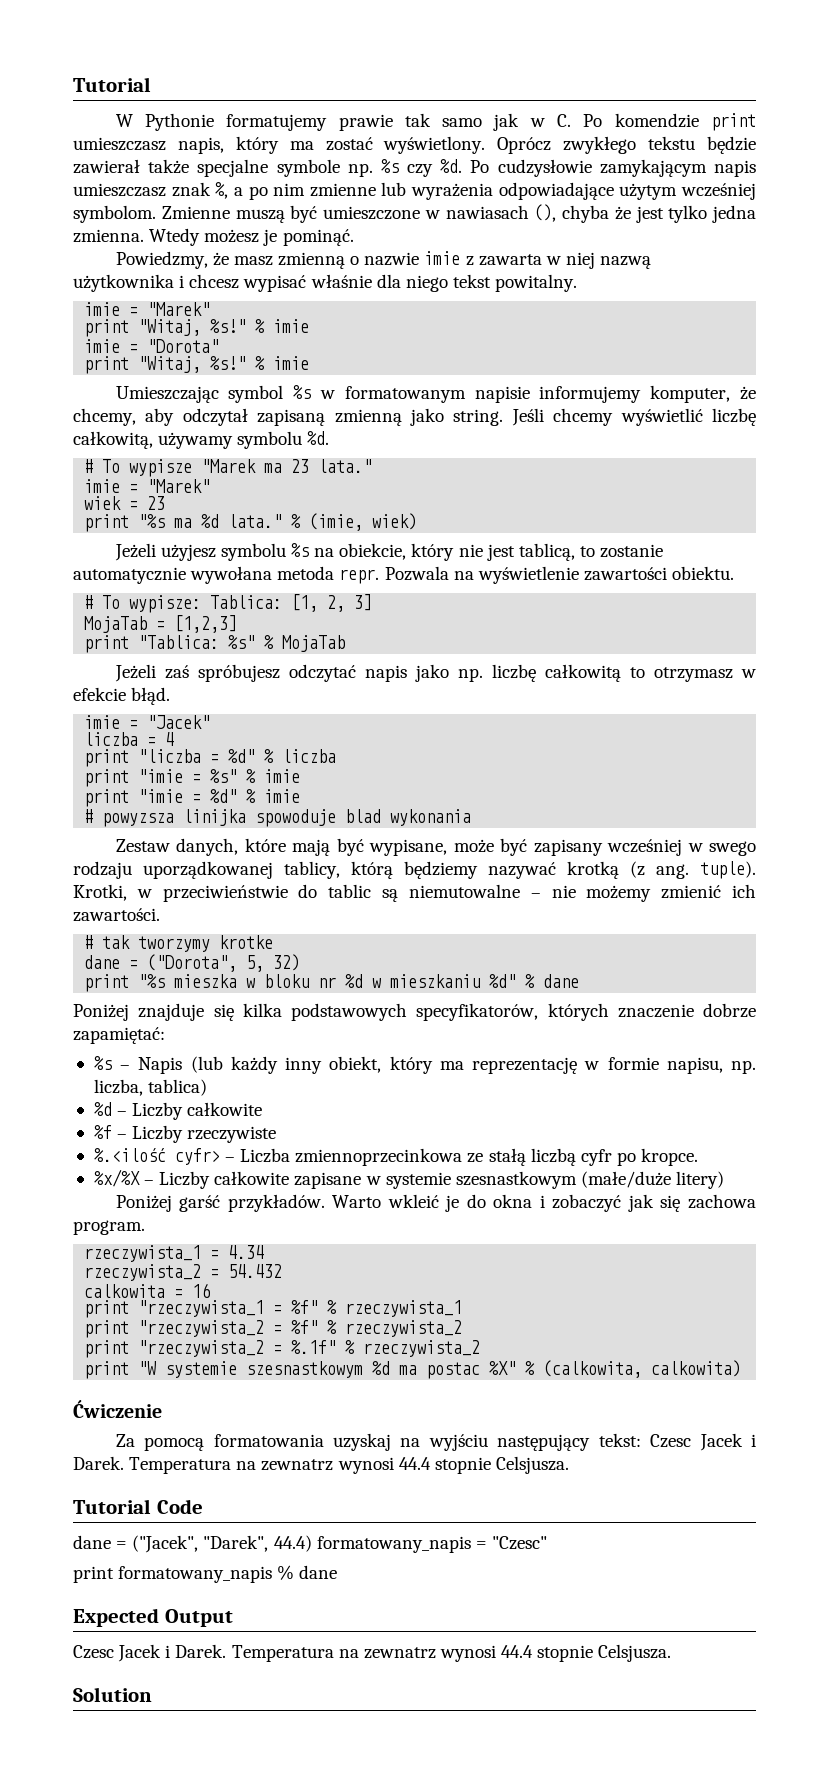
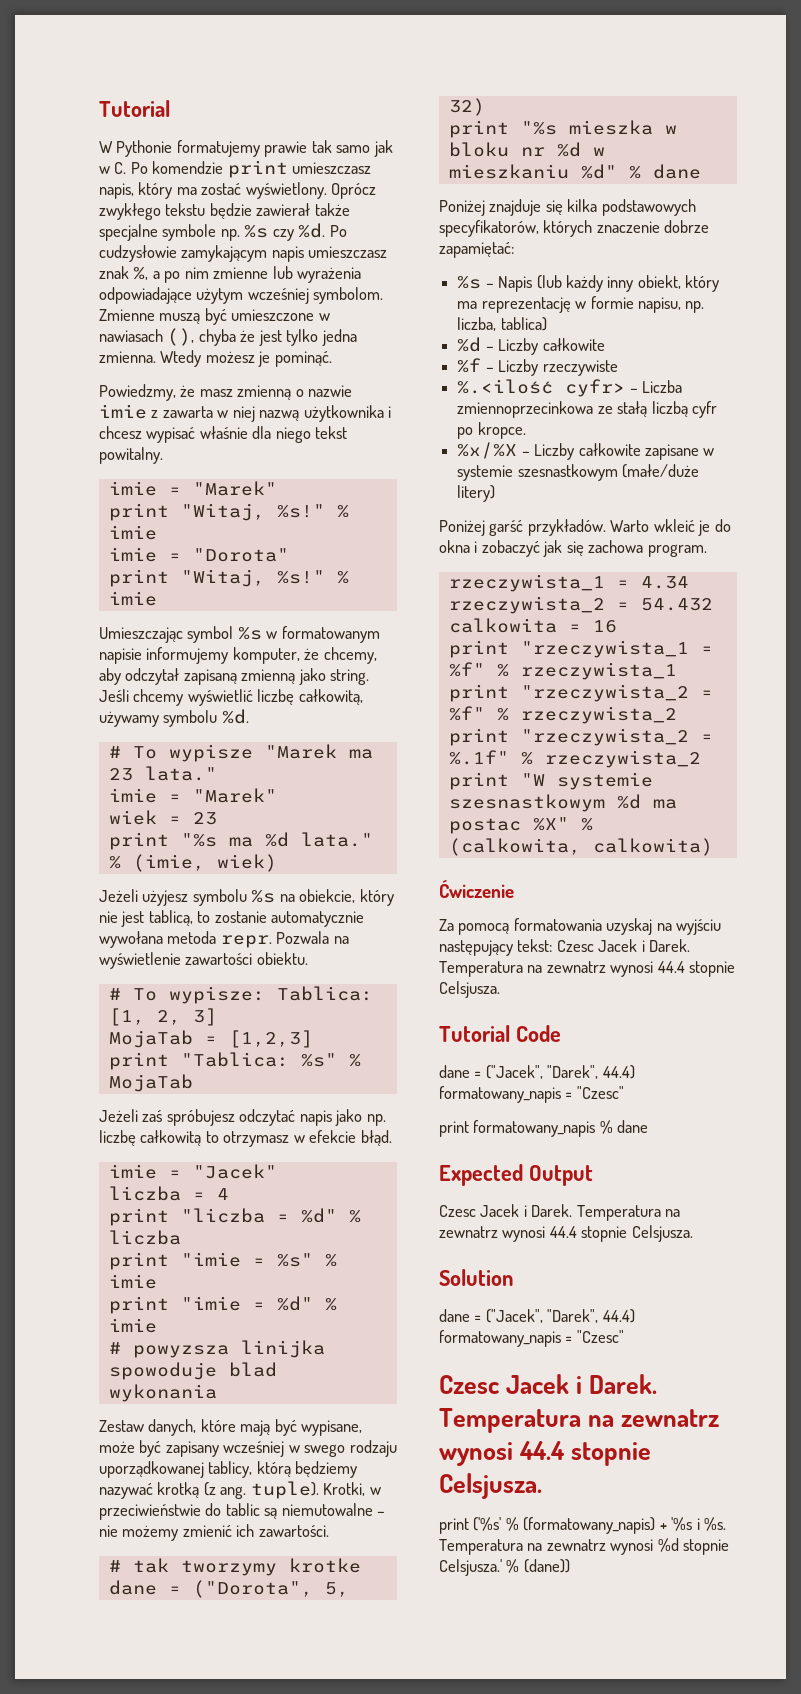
(152, 1694) none -> [439,1309,635,1323] [439,1330,624,1347] [439,1374,658,1394] [439,1408,720,1433] [439,1441,652,1466] [439,1473,542,1499] [439,1517,727,1534] [439,1538,730,1555] [439,1559,570,1576] // dane = ("Jacek", "Darek", 44.4) formatowany_napis = "Czesc" // Czesc Jacek i Darek. Temperatura na zewnatrz wynosi 44.4 stopnie Celsjusza. // print ('%s' % (formatowany_napis) + '%s i %s. Temperatura na zewnatrz wynosi %d stopnie Celsjusza.' % (dane))

